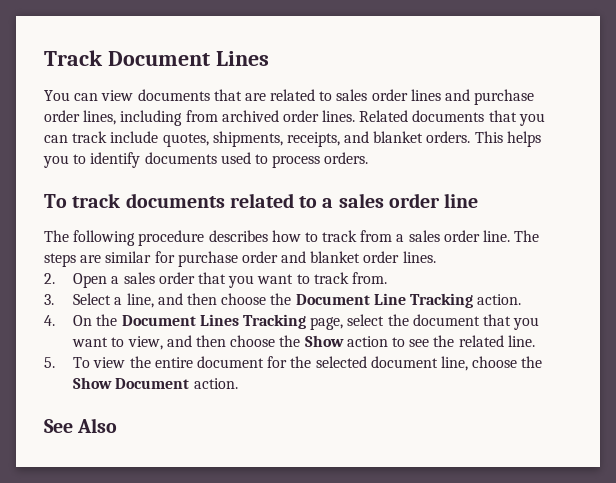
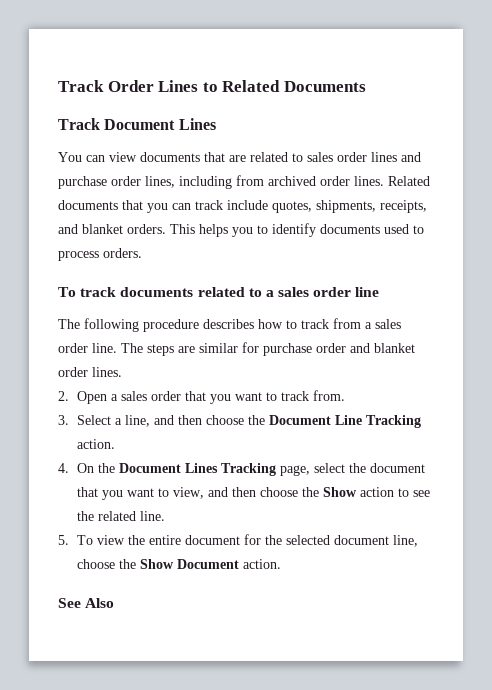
[44,50,103,66] Track -> [58,80,366,92] [58,118,100,130] Track Order Lines to Related Documents // Track

